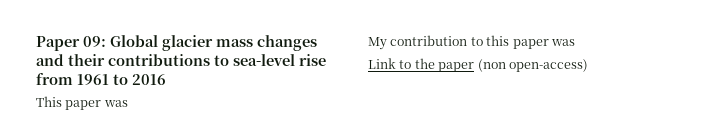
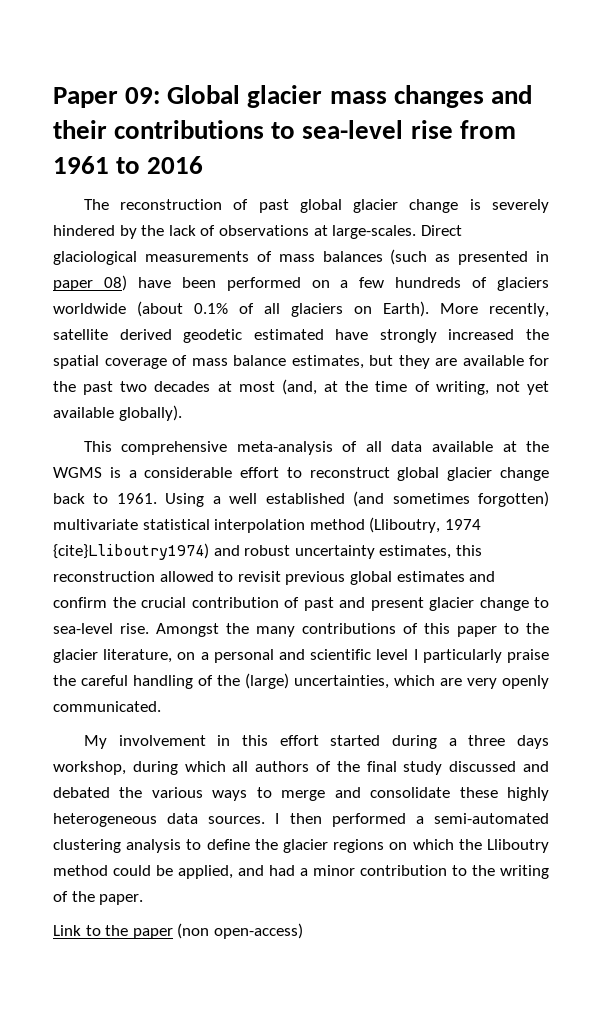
[36,96,128,110] [368,35,575,50] This paper was // My contribution to this paper was -> [83,199,549,213] [53,225,462,239] [53,249,549,265] [53,275,549,291] [53,301,549,317] [53,329,549,343] [53,355,549,369] [53,379,549,395] [53,405,182,421] [83,441,549,455] [53,467,549,481] [53,491,549,507] [53,517,481,533] [53,543,482,560] [53,571,496,585] [53,597,549,611] [53,623,549,637] [53,649,549,663] [53,673,549,689] [53,701,161,712] [83,735,549,749] [53,761,549,775] [53,787,549,801] [53,813,549,827] [53,839,549,853] [53,865,549,879] [53,891,144,905] The reconstruction of past global glacier change is severely hindered by the lack of observations at large-scales. Direct glaciological measurements of mass balances (such as presented in paper 08) have been performed on a few hundreds of glaciers worldwide (about 0.1% of all glaciers on Earth). More recently, satellite derived geodetic estimated have strongly increased the spatial coverage of mass balance estimates, but they are available for the past two decades at most (and, at the time of writing, not yet available globally). // This comprehensive meta-analysis of all data available at the WGMS is a considerable effort to reconstruct global glacier change back to 1961. Using a well established (and sometimes forgotten) multivariate statistical interpolation method (Lliboutry, 1974 {cite}Lliboutry1974) and robust uncertainty estimates, this reconstruction allowed to revisit previous global estimates and confirm the crucial contribution of past and present glacier change to sea-level rise. Amongst the many contributions of this paper to the glacier literature, on a personal and scientific level I particularly praise the careful handling of the (large) uncertainties, which are very openly communicated. // My involvement in this effort started during a three days workshop, during which all authors of the final study discussed and debated the various ways to merge and consolidate these highly heterogeneous data sources. I then performed a semi-automated clustering analysis to define the glacier regions on which the Lliboutry method could be applied, and had a minor contribution to the writing of the paper.

